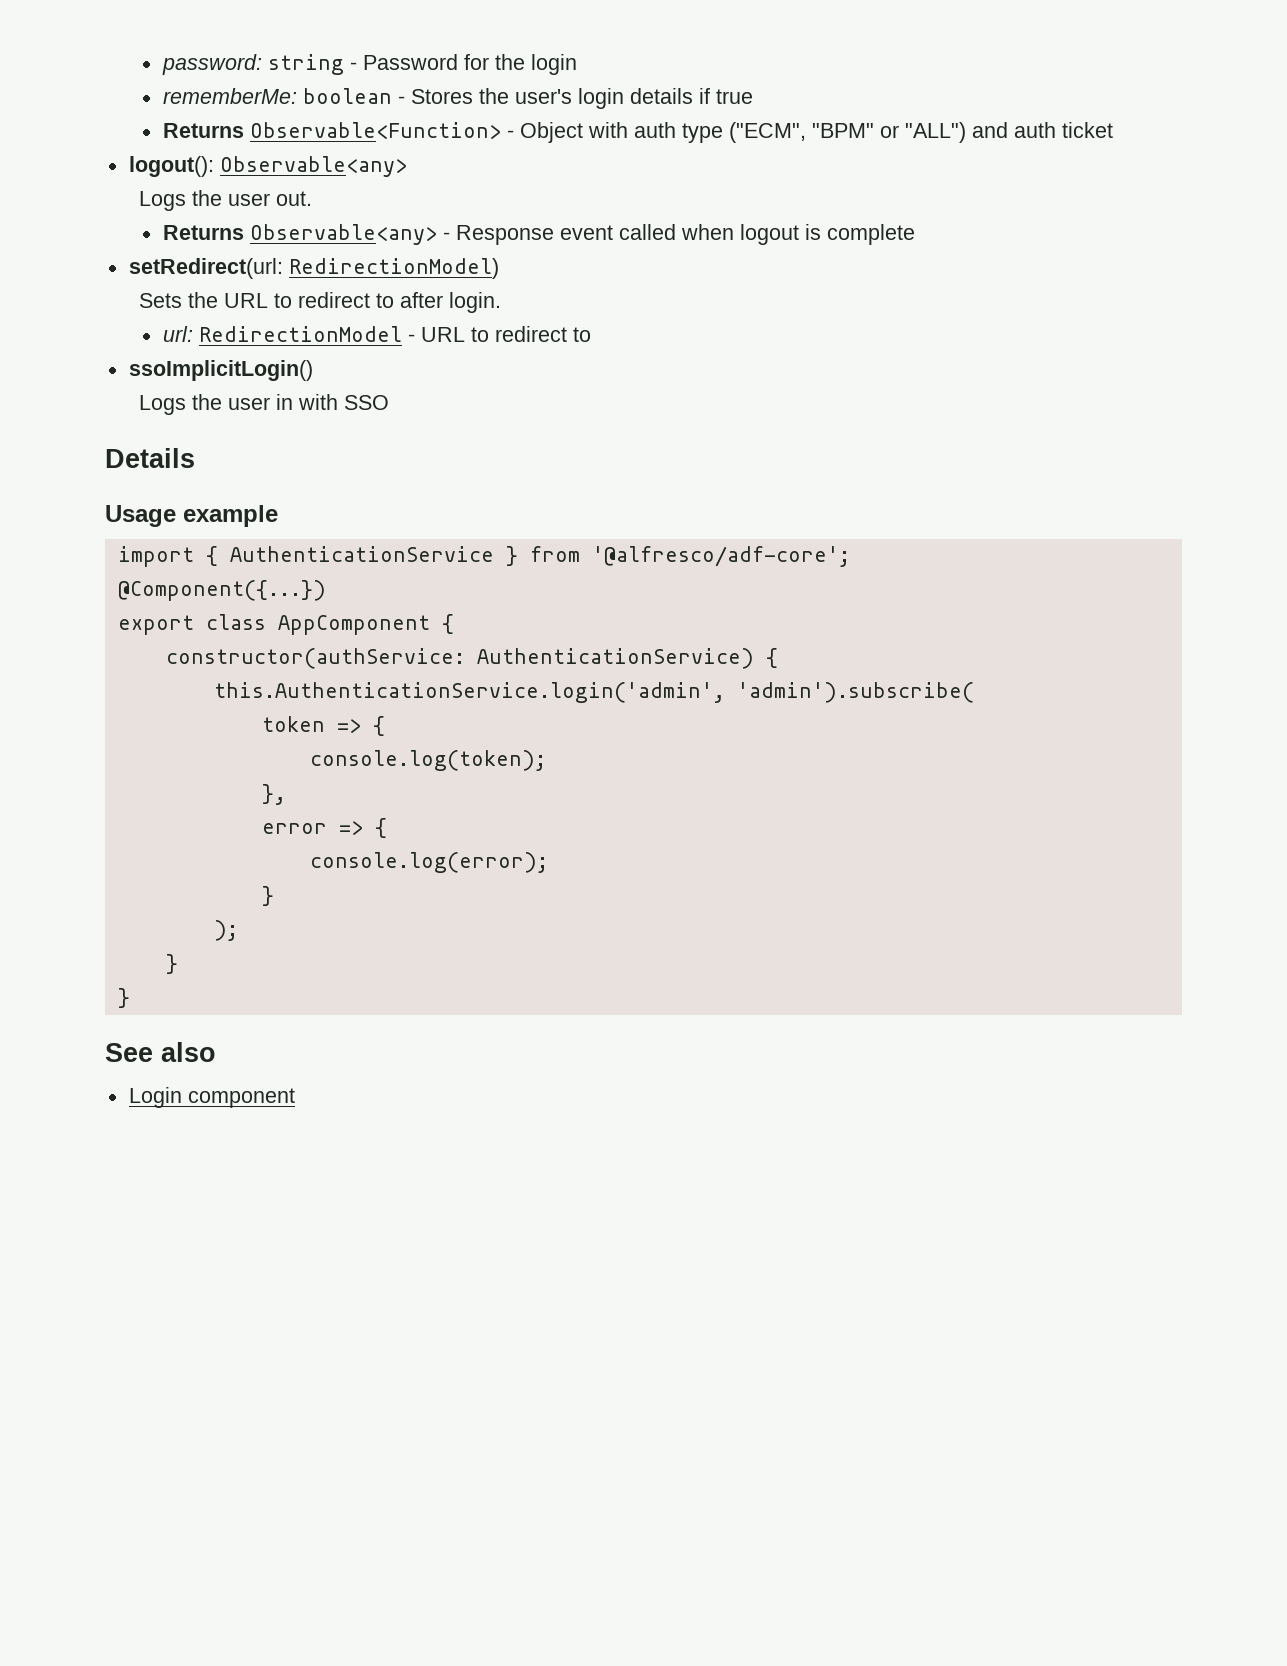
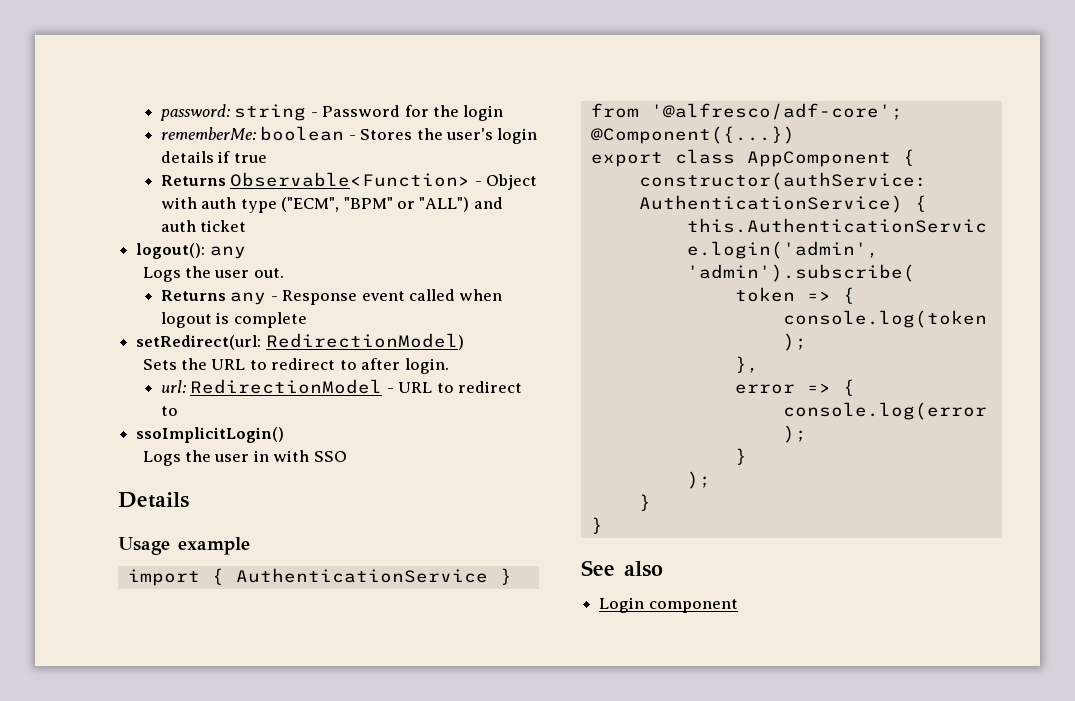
[219,156,407,177] Observable<any> -> [209,246,246,259] any
[249,224,437,245] Observable<any> -> [230,292,267,305] any

